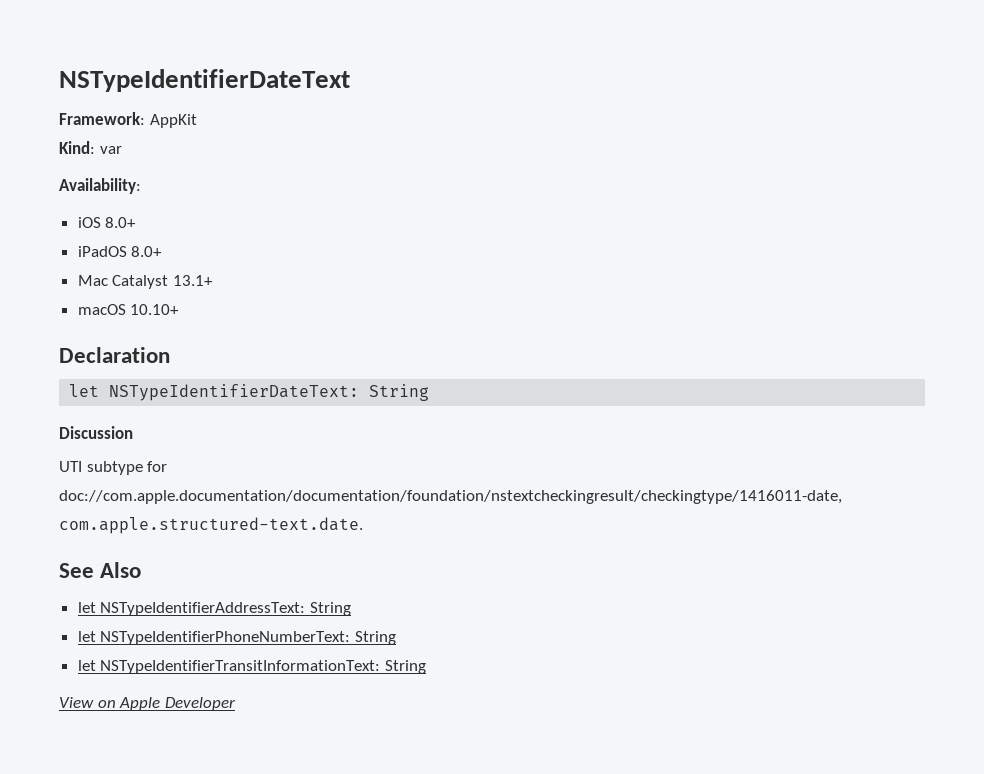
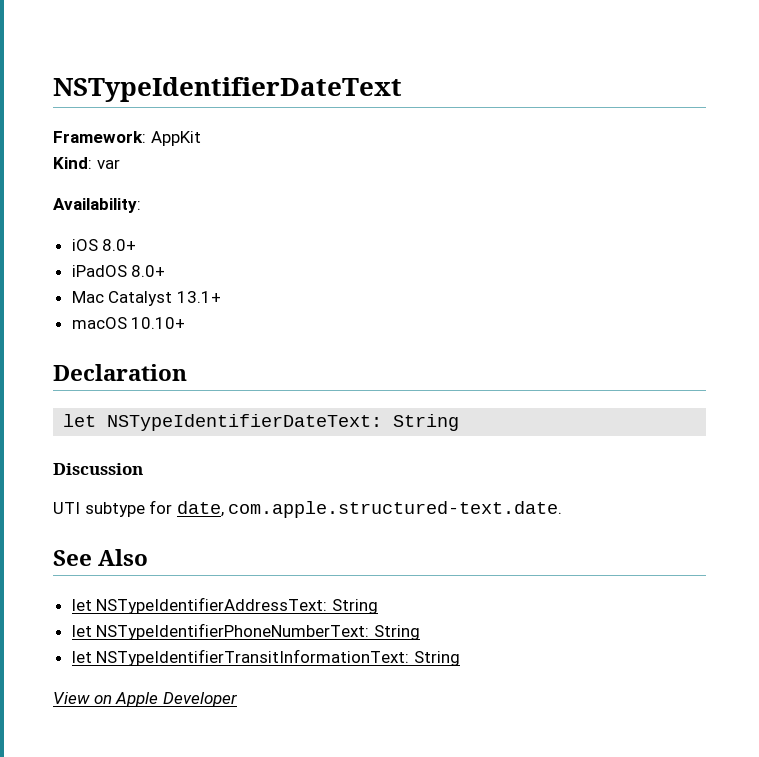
[59,490,842,504] doc://com.apple.documentation/documentation/foundation/nstextcheckingresult/checkingtype/1416011-date, -> [176,501,224,517] date,

